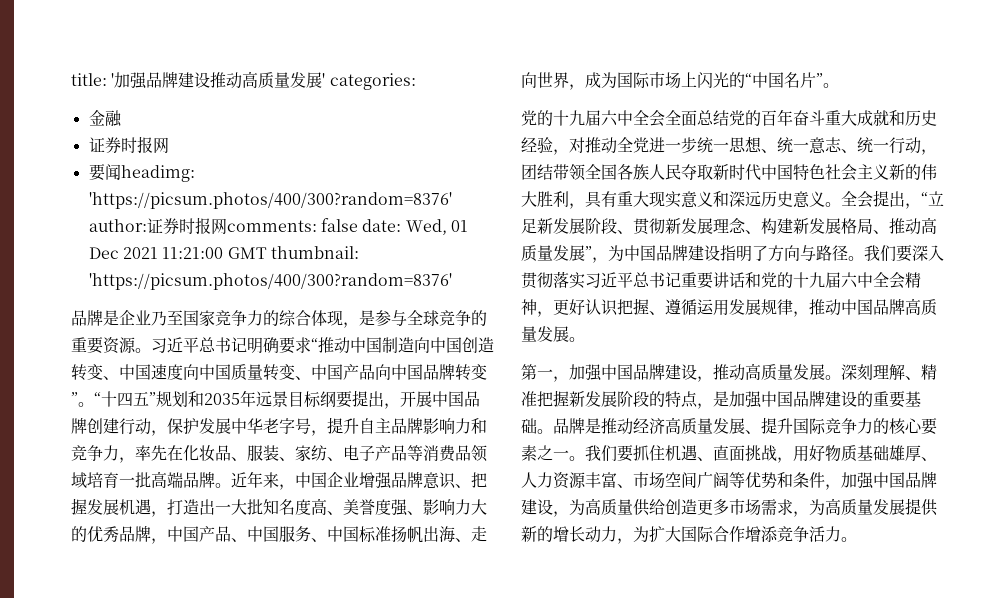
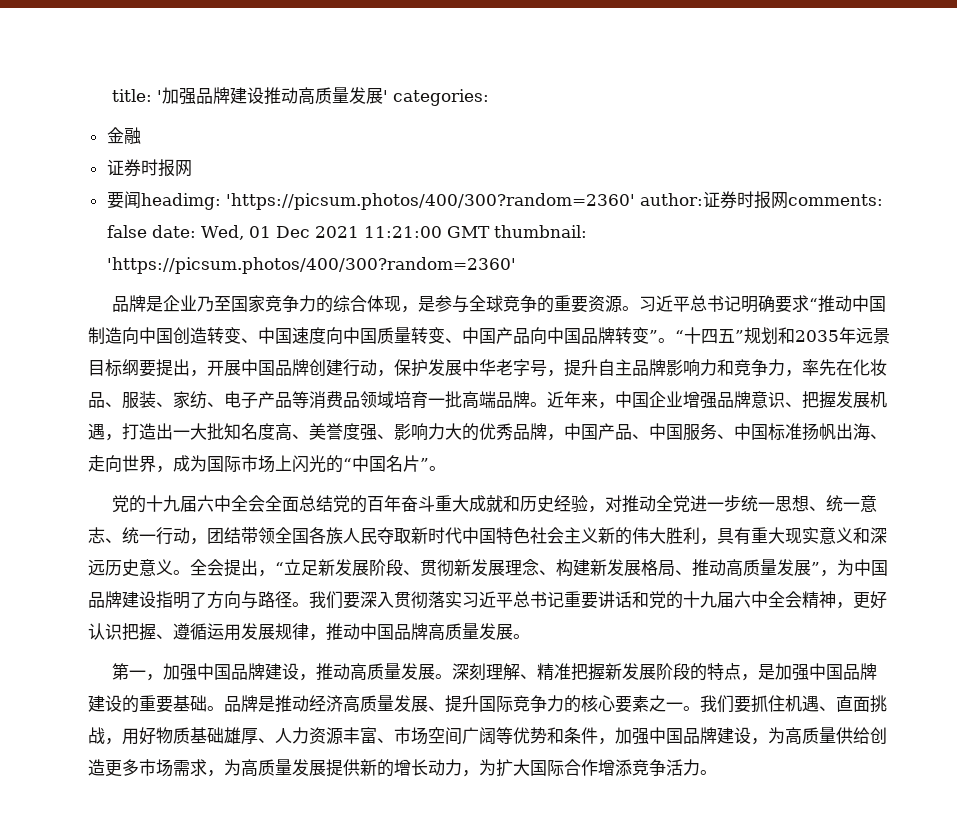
[88,192,452,209] 'https://picsum.photos/400/300?random=8376' -> [225,193,635,210] 'https://picsum.photos/400/300?random=2360'
[88,273,452,290] 'https://picsum.photos/400/300?random=8376' -> [106,257,516,274] 'https://picsum.photos/400/300?random=2360'

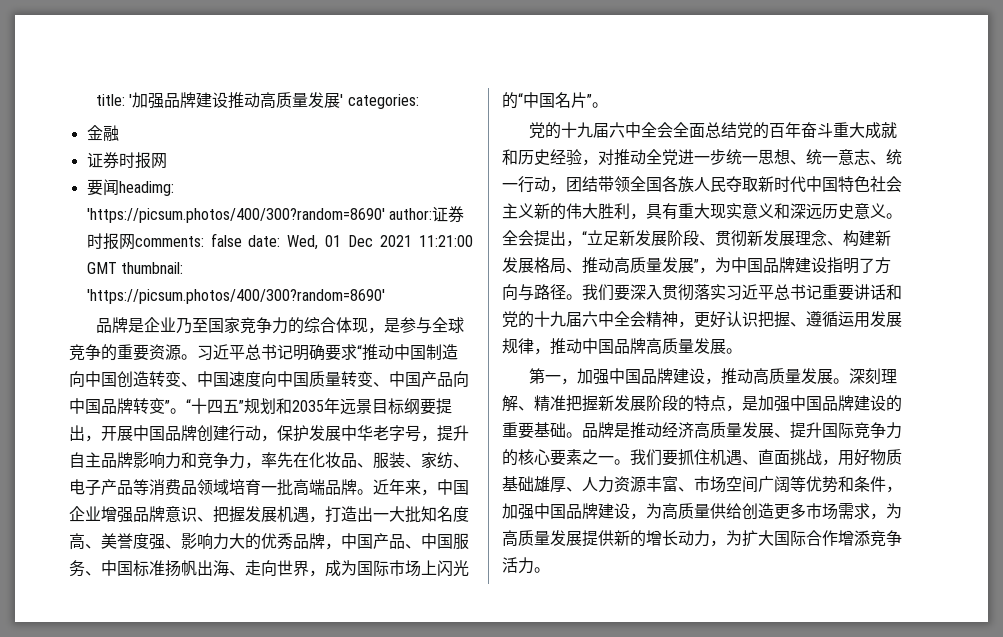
[225,193,635,210] 'https://picsum.photos/400/300?random=2360' -> [86,208,385,223] 'https://picsum.photos/400/300?random=8690'
[106,257,516,274] 'https://picsum.photos/400/300?random=2360' -> [86,289,385,304] 'https://picsum.photos/400/300?random=8690'

